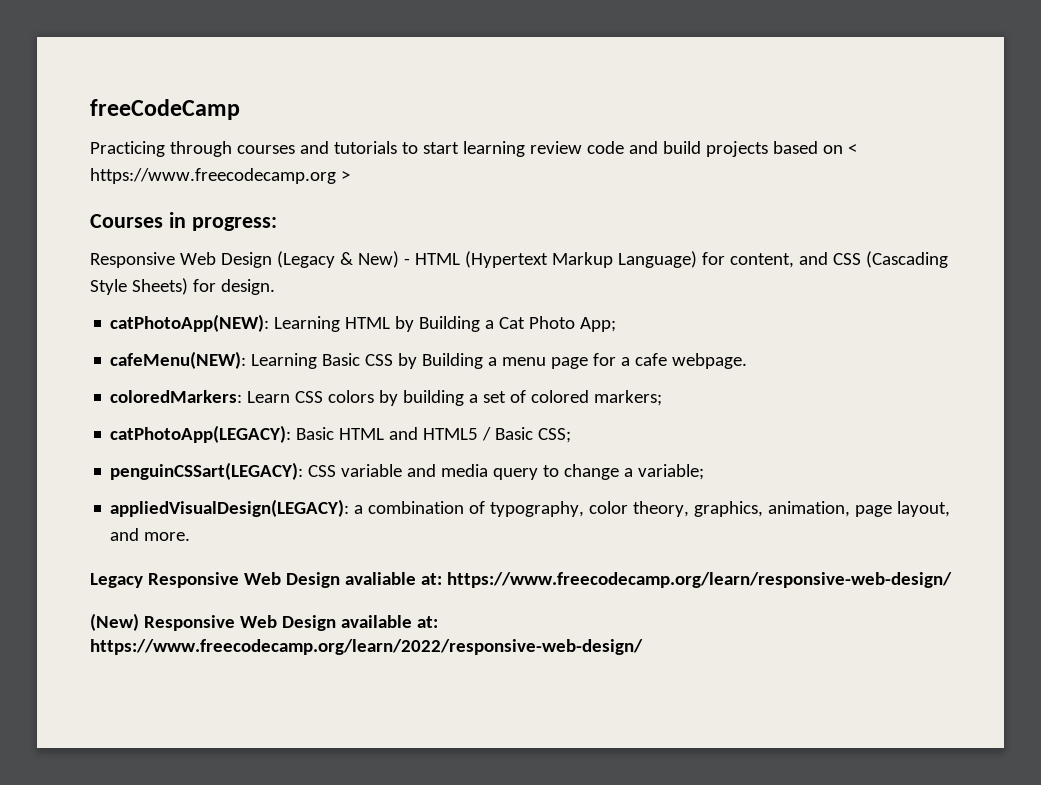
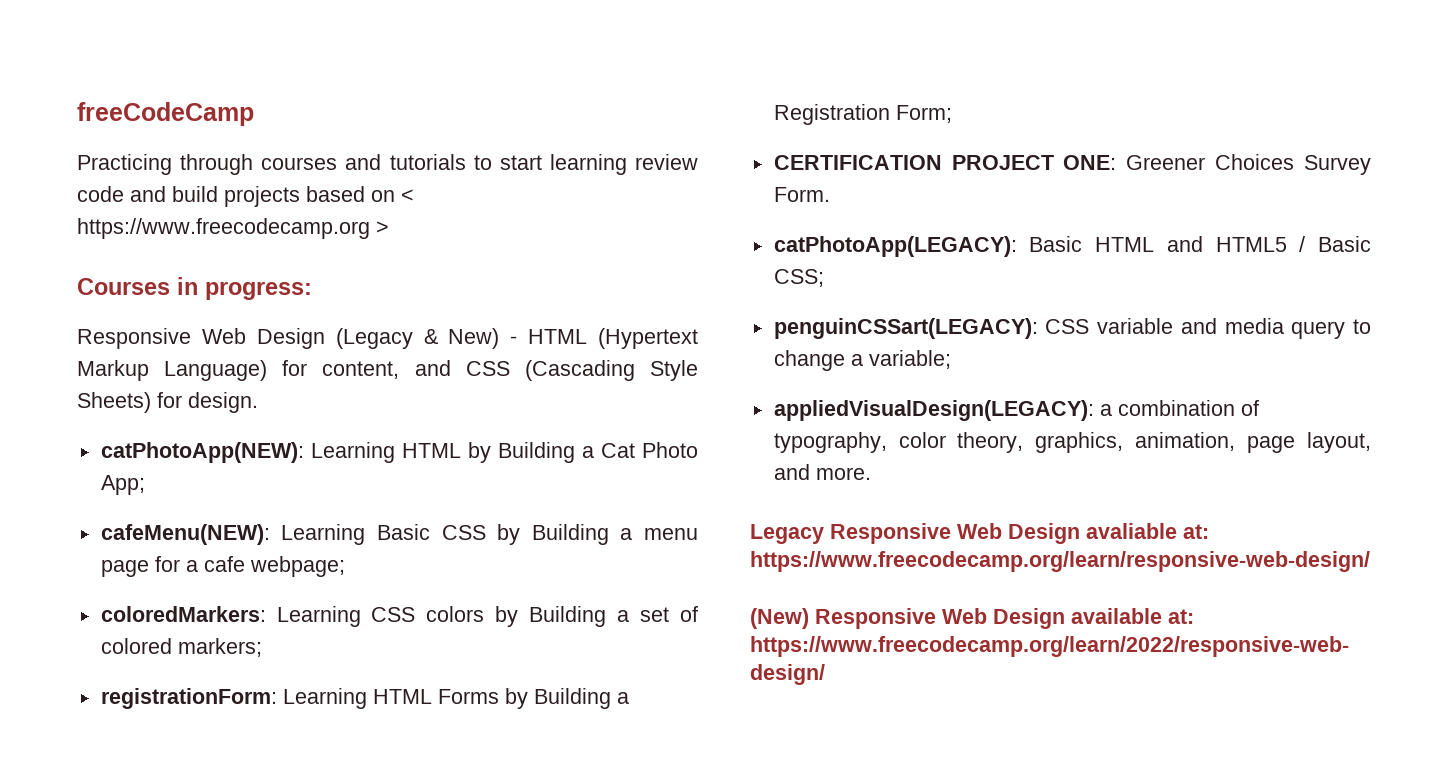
[672,353,748,369] webpage. -> [249,556,345,577] webpage;
[247,391,291,403] Learn -> [276,606,361,627] Learning
[403,390,465,406] building -> [529,606,607,627] Building
(663, 398) none -> [100,688,629,709] [773,104,952,125] [773,154,1371,175] [773,187,830,202] // registrationForm: Learning HTML Forms by Building a Registration Form; // CERTIFICATION PROJECT ONE: Greener Choices Survey Form.

